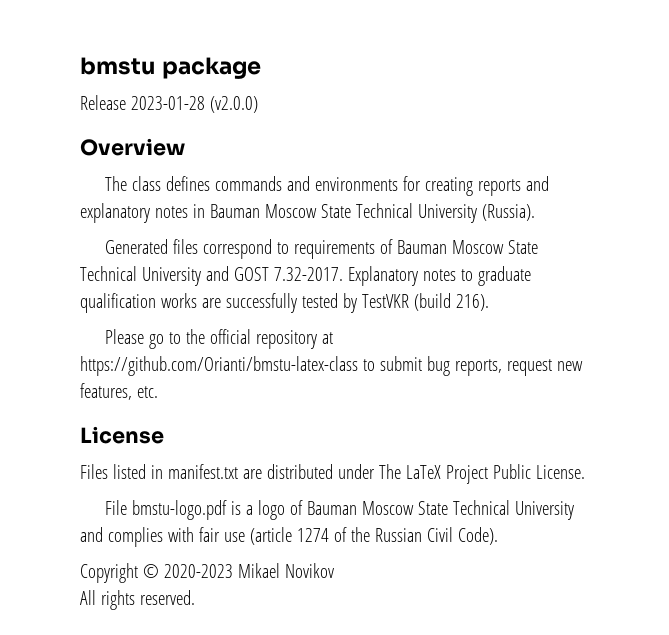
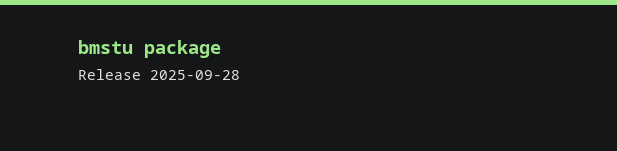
[130,96,258,113] [80,138,185,156] [105,176,550,196] [80,203,535,223] [105,239,539,259] [80,266,531,286] [80,293,489,313] [105,329,334,349] [80,356,583,376] [80,383,158,400] [80,426,164,444] [80,464,585,484] [105,500,575,520] [80,527,498,547] [80,563,334,583] [80,590,195,610] 2023-01-28 (v2.0.0) // Overview // The class defines commands and environments for creating reports and explanatory notes in Bauman Moscow State Technical University (Russia). // Generated files correspond to requirements of Bauman Moscow State Technical University and GOST 7.32-2017. Explanatory notes to graduate qualification works are successfully tested by TestVKR (build 216). // Please go to the official repository at https://github.com/Orianti/bmstu-latex-class to submit bug reports, request new features, etc. // License // Files listed in manifest.txt are distributed under The LaTeX Project Public License. // File bmstu-logo.pdf is a logo of Bauman Moscow State Technical University and complies with fair use (article 1274 of the Russian Civil Code). // Copyright © 2020-2023 Mikael Novikov // All rights reserved. -> [150,70,240,80] 2025-09-28

